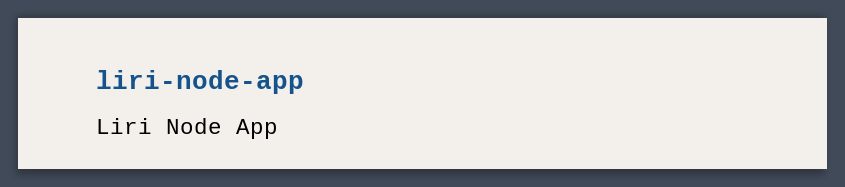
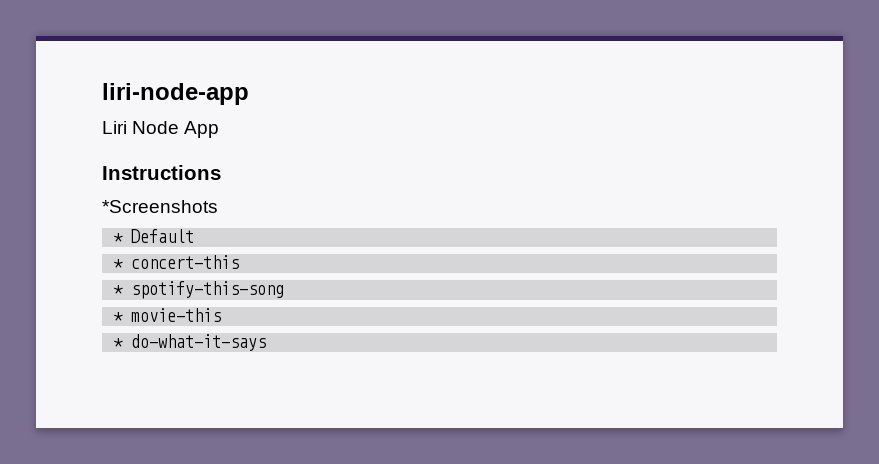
(278, 129) none -> [102,165,221,180] [102,200,218,213] [113,229,195,243] [113,255,240,269] [113,281,285,299] [113,308,222,322] [113,334,267,351] // Instructions // *Screenshots // * Default // * concert-this // * spotify-this-song // * movie-this // * do-what-it-says

